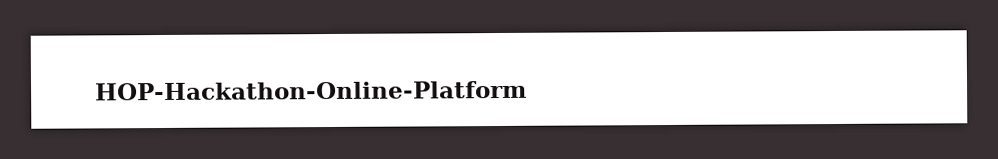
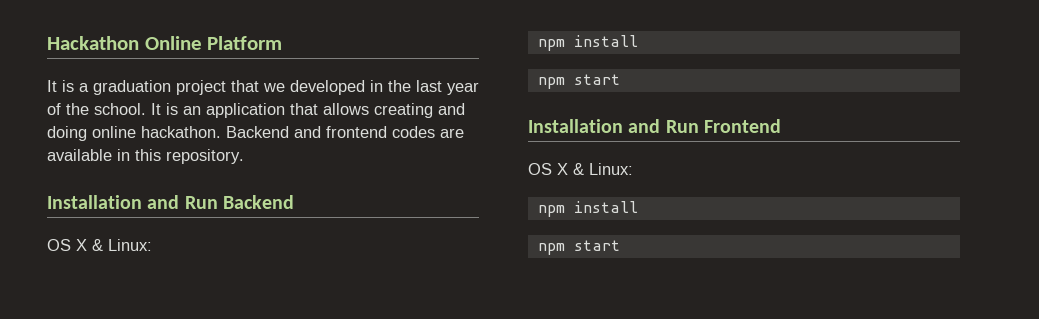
[95,80,527,101] HOP-Hackathon-Online-Platform -> [47,36,283,50] [47,80,479,95] [47,103,465,118] [47,126,464,141] [47,149,244,164] [47,195,294,209] [47,239,152,251] [537,35,638,51] [537,74,620,89] [528,119,781,133] [528,163,633,175] [537,201,638,217] [537,240,620,255] Hackathon Online Platform // It is a graduation project that we developed in the last year of the school. It is an application that allows creating and doing online hackathon. Backend and frontend codes are available in this repository. // Installation and Run Backend // OS X & Linux: // npm install // npm start // Installation and Run Frontend // OS X & Linux: // npm install // npm start

